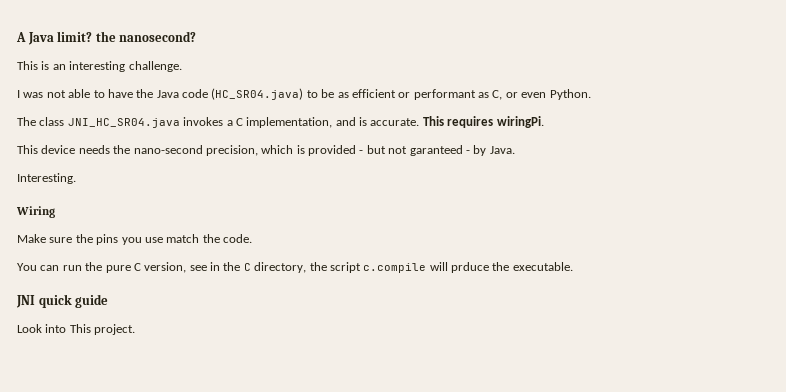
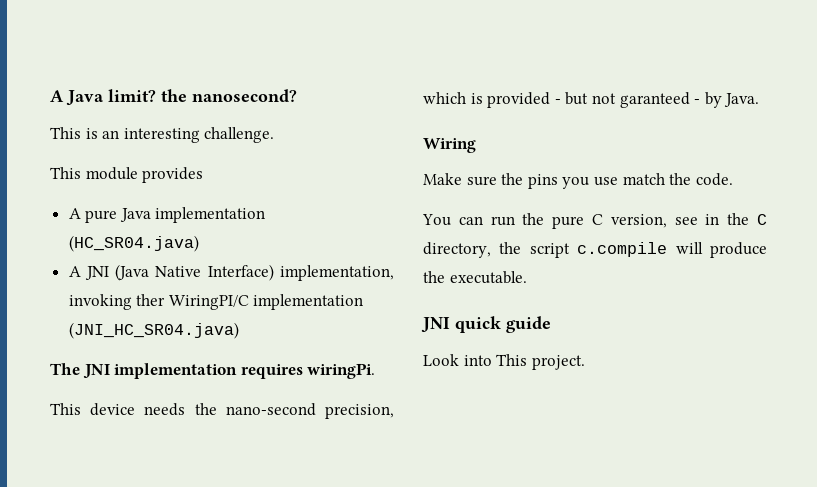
[17,88,591,100] [17,116,444,128] I was not able to have the Java code (HC_SR04.java) to be as efficient or performant as C, or even Python. // The class JNI_HC_SR04.java invokes a C implementation, and is accurate. This -> [50,167,204,183] [68,207,266,223] [68,235,199,252] [68,264,394,281] [68,294,364,310] [68,322,239,339] [50,363,238,379] This module provides // A pure Java implementation (HC_SR04.java) // A JNI (Java Native Interface) implementation, invoking ther WiringPI/C implementation (JNI_HC_SR04.java) // The JNI implementation
[17,173,76,184] // Interesting. -> (760, 100) none
[451,262,489,273] prduce -> [710,242,767,258] produce

